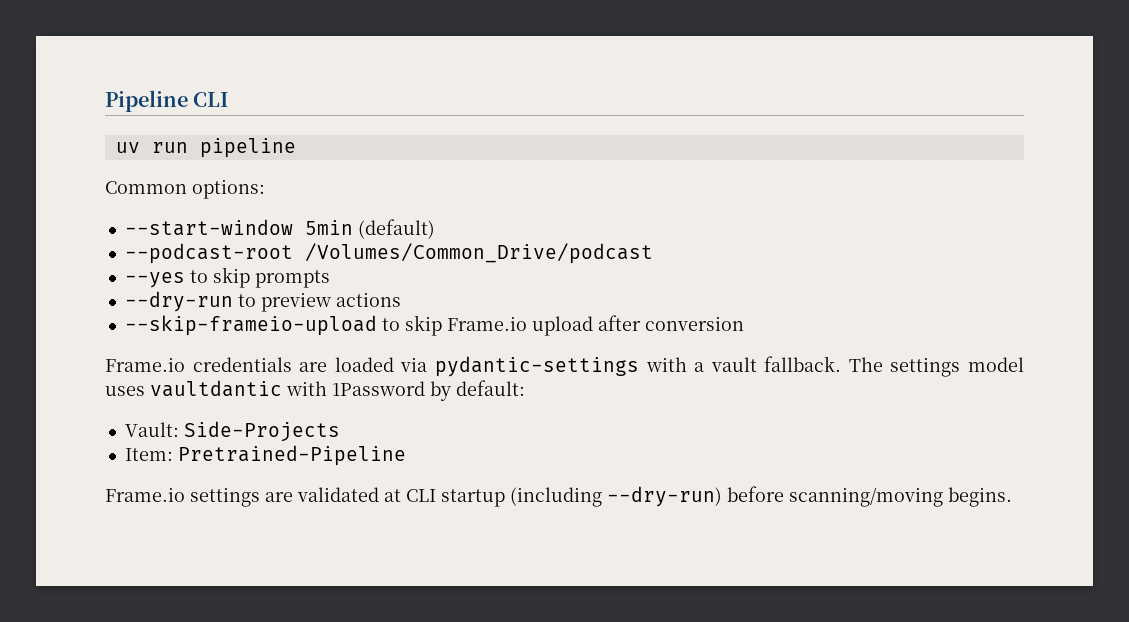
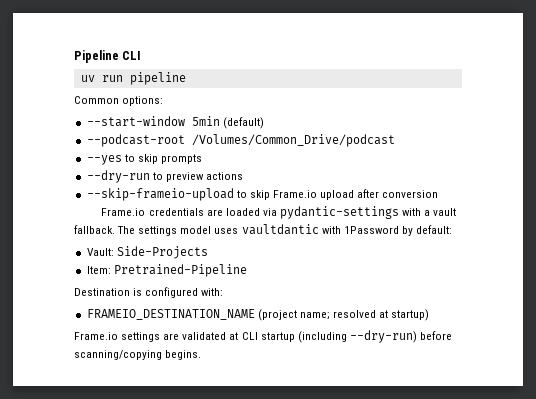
(406, 455) none -> [74,287,224,298] [86,309,430,321] // Destination is configured with: // FRAMEIO_DESTINATION_NAME (project name; resolved at startup)
[789,487,943,507] scanning/moving -> [74,350,162,360] scanning/copying

